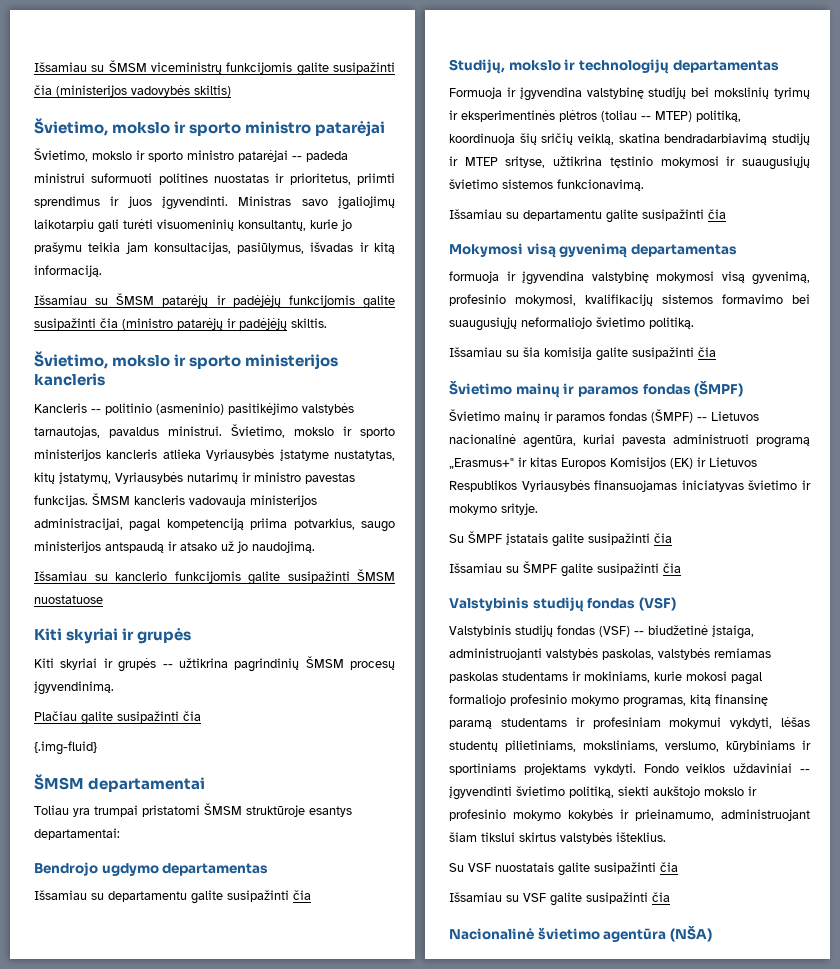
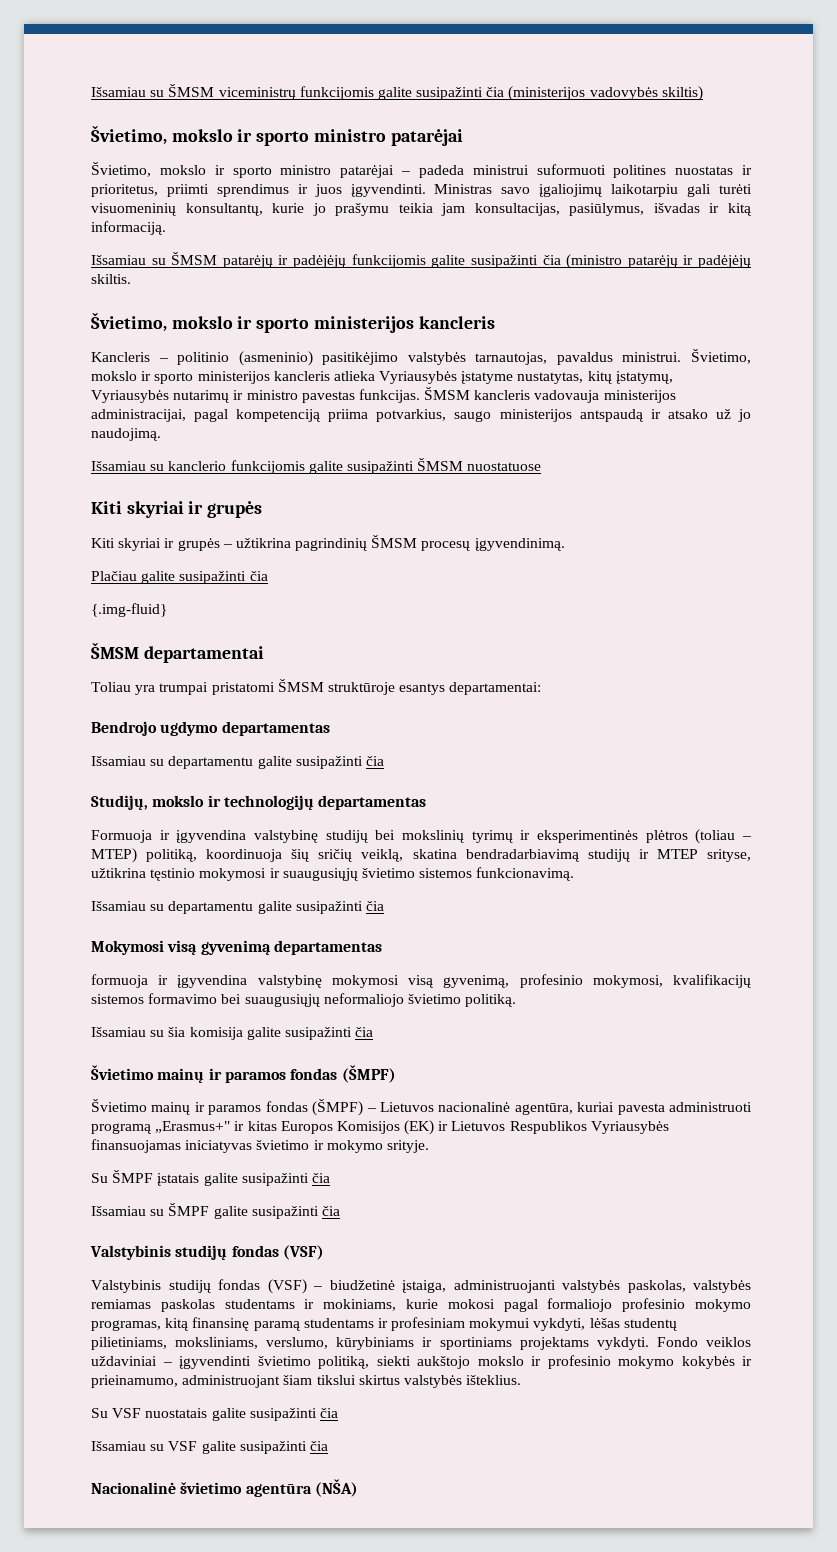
[292,156,302,160] -- -> [401,171,410,175] –
[91,409,101,413] -- -> [158,358,168,362] –
[162,664,173,668] -- -> [222,544,232,548] –
[641,116,651,120] -- -> [741,836,751,840] –
[697,417,707,421] -- -> [366,1108,376,1112] –
[634,631,644,635] -- -> [313,1286,322,1290] –
[800,769,810,773] -- -> [162,1362,172,1366] –

